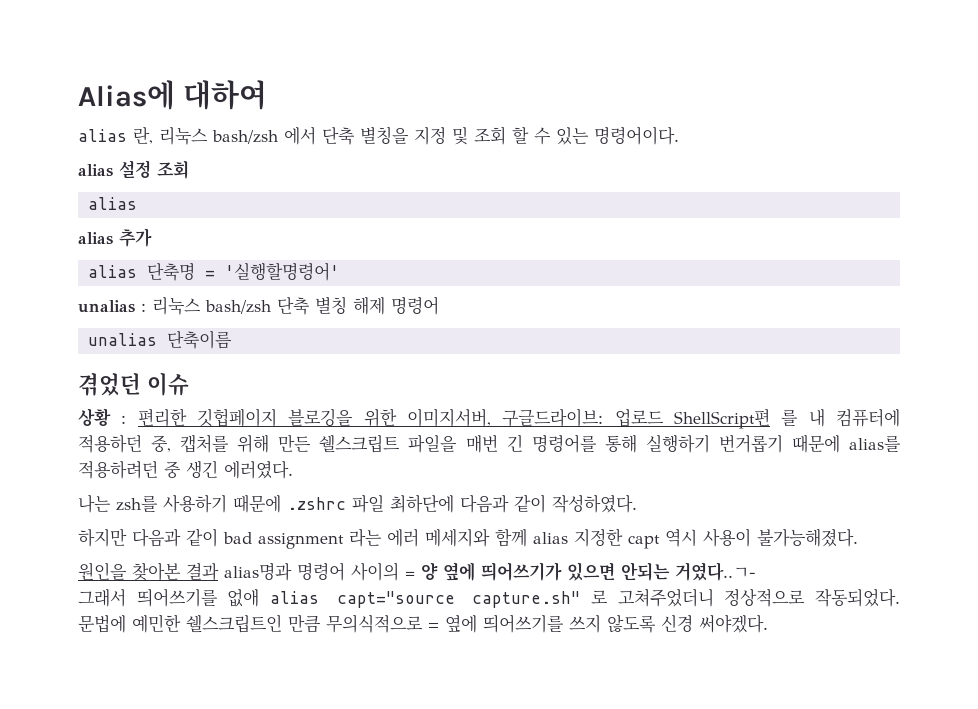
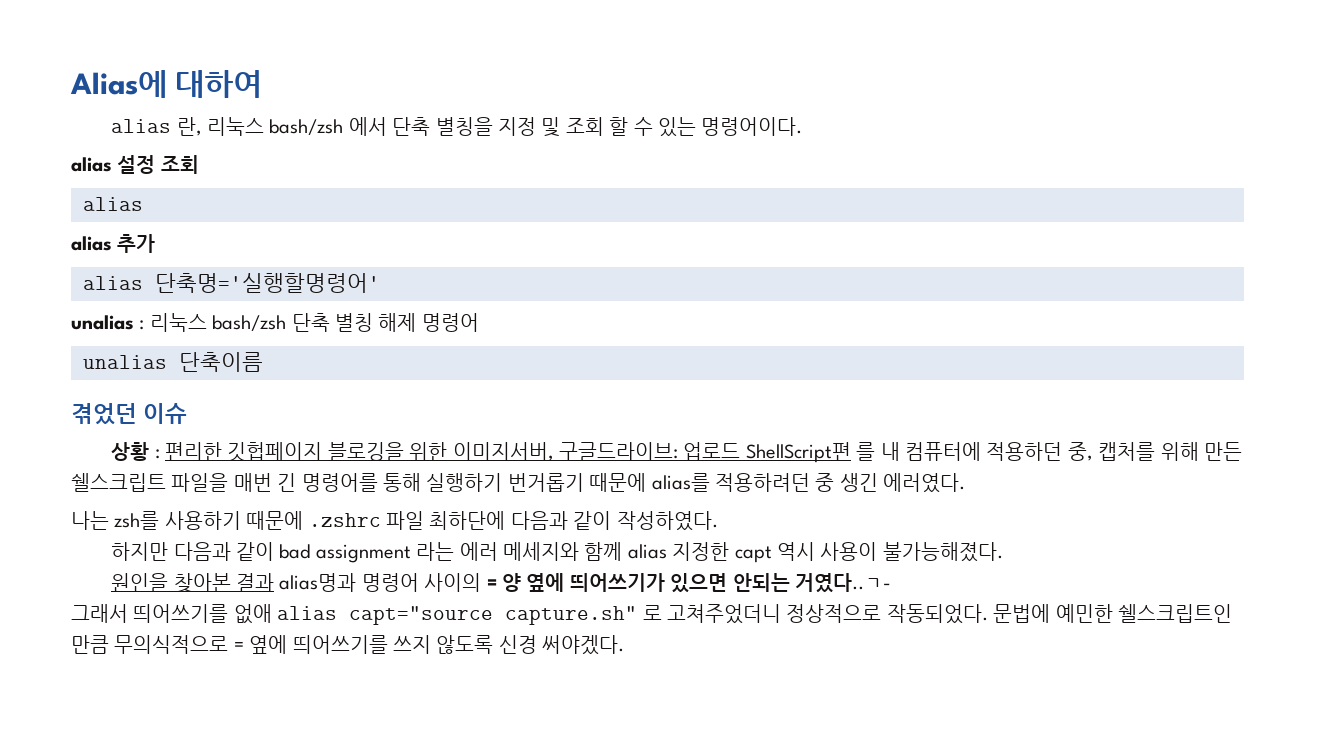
[147,262,340,281] 단축명 = '실행할명령어' -> [155,273,380,293] 단축명='실행할명령어'

